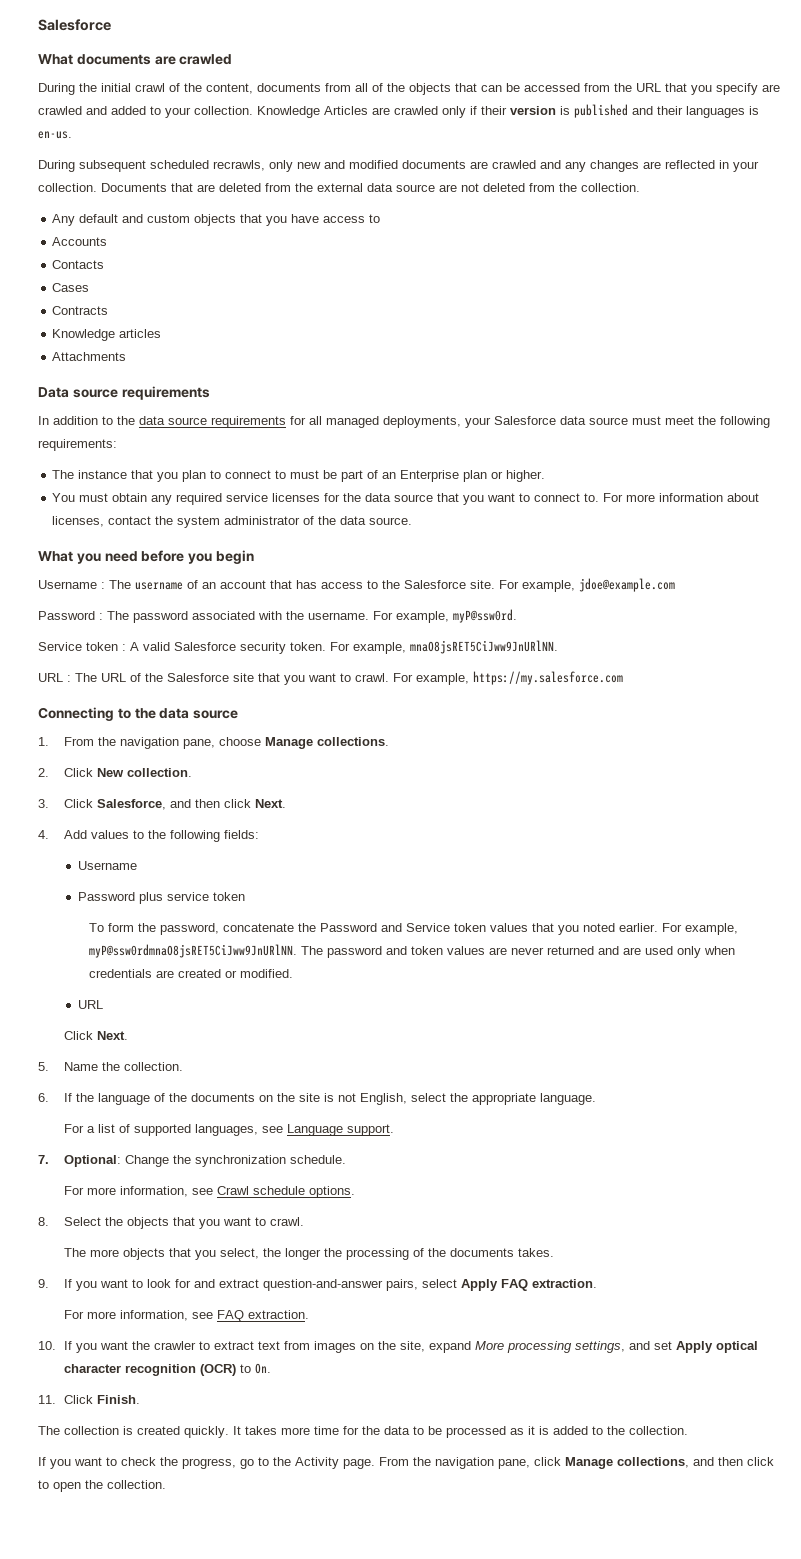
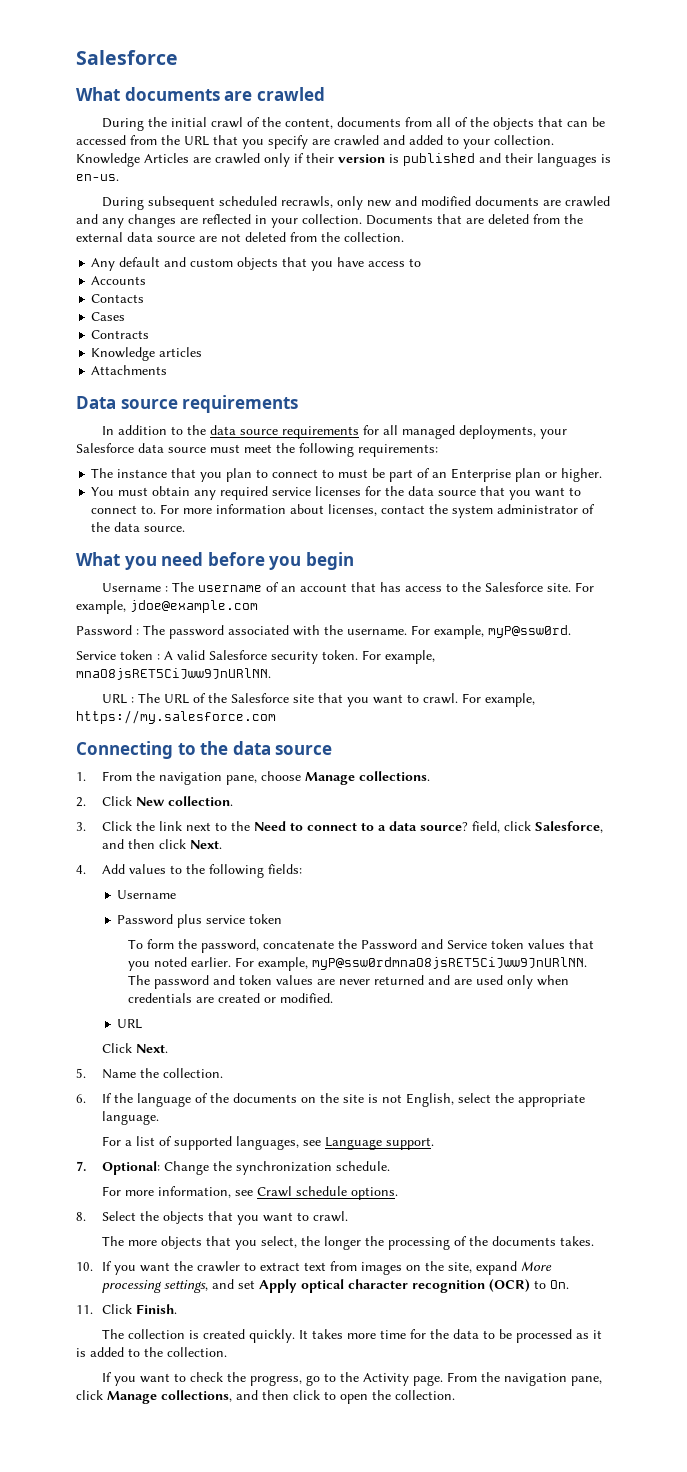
(93, 803) none -> [136,821,532,833] the link next to the Need to connect to a data source? field, click
[38,1279,597,1291] [63,1310,309,1322] [38,1341,128,1353] 9. If you want to look for and extract question-and-answer pairs, select Apply FAQ extraction. // For more information, see FAQ extraction. // 10. If you want -> [76,1261,171,1275] 10. If you want

